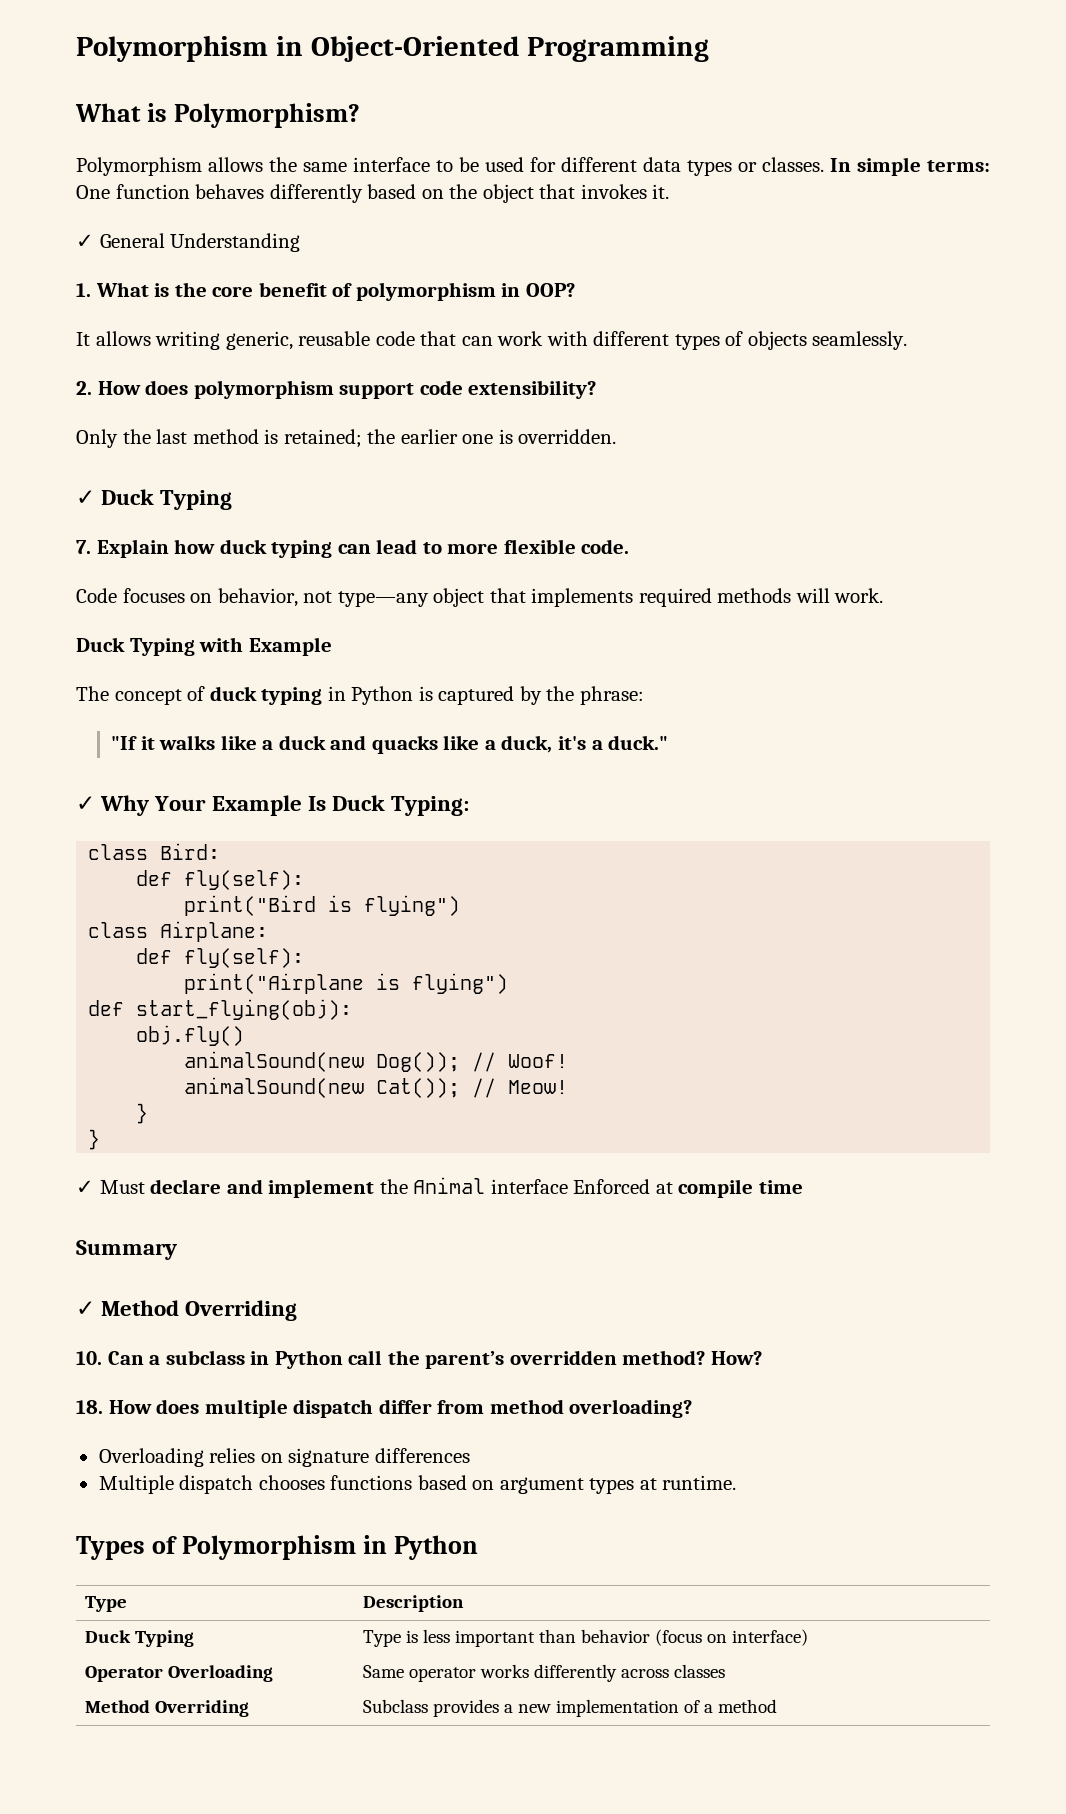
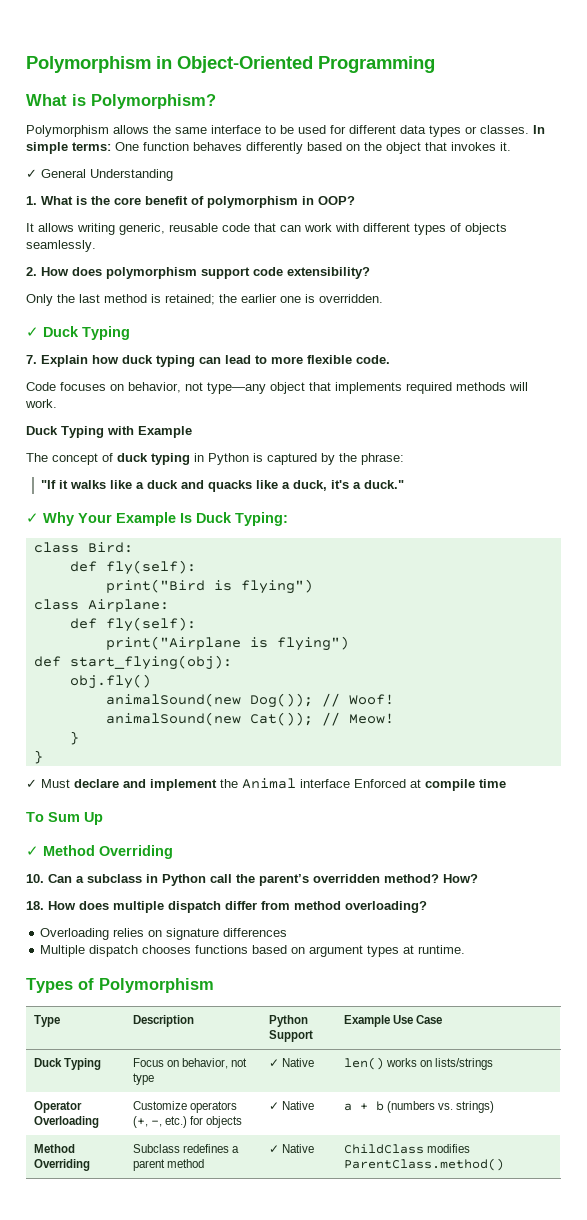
[76,1240,177,1260] Summary -> [26,812,103,825] To Sum Up
[362,1535,478,1560] in Python -> (214, 985) none
[85,1630,195,1647] [363,1629,809,1647] [85,1665,274,1682] [363,1664,726,1682] [85,1700,250,1717] [363,1699,778,1717] // Duck Typing | Type is less important than behavior (focus on interface) // Operator Overloading | Same operator works differently across classes // Method Overriding | Subclass provides a new implementation of a method -> [268,1015,308,1027] [268,1030,313,1042] [343,1015,442,1027] [33,1058,101,1070] [132,1058,247,1069] [132,1073,154,1085] [268,1058,314,1067] [343,1057,493,1070] [33,1101,82,1113] [33,1116,99,1128] [132,1101,237,1113] [132,1116,242,1128] [268,1101,314,1110] [343,1101,494,1113] [33,1144,75,1153] [33,1159,90,1171] [132,1144,239,1153] [132,1159,204,1171] [268,1144,314,1153] [343,1144,470,1154] [343,1158,504,1171] | Python Support | Example Use Case // Duck Typing | Focus on behavior, not type | ✓ Native | len() works on lists/strings // Operator Overloading | Customize operators (+, -, etc.) for objects | ✓ Native | a + b (numbers vs. strings) // Method Overriding | Subclass redefines a parent method | ✓ Native | ChildClass modifies ParentClass.method()

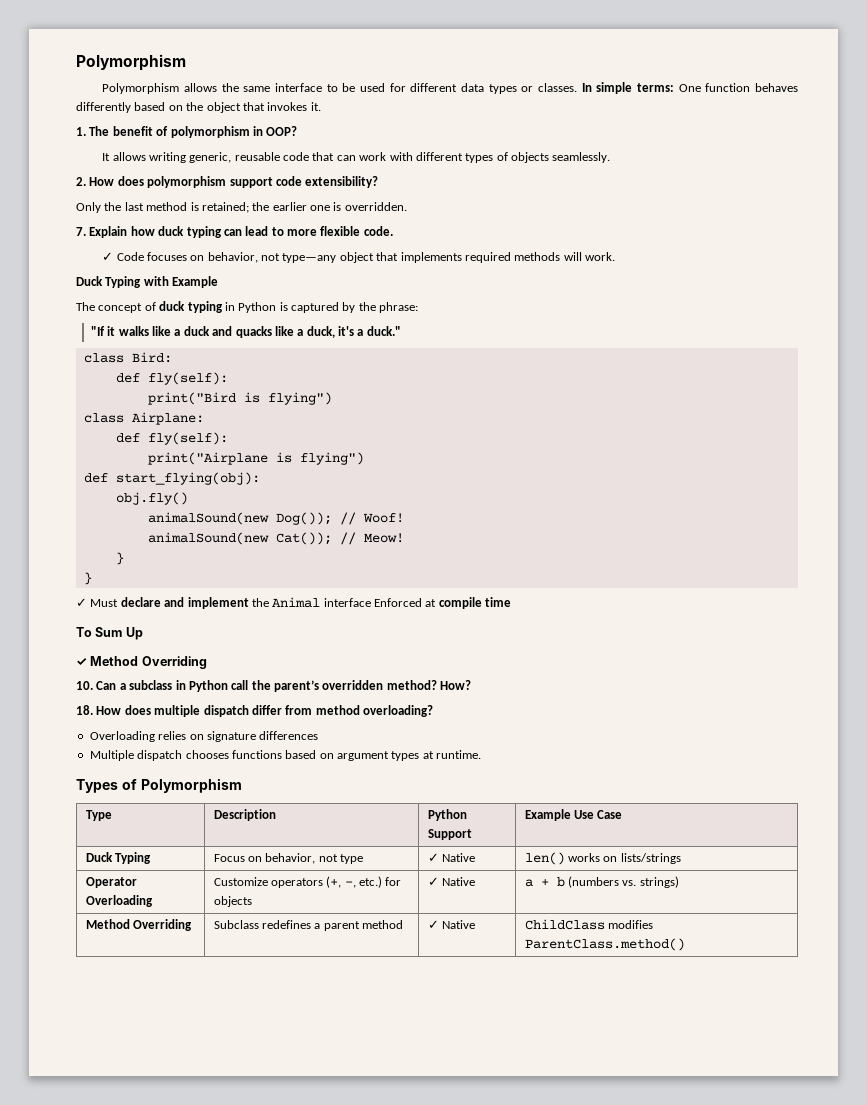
[26,56,435,73] [26,94,216,109] Polymorphism in Object-Oriented Programming // What is Polymorphism? -> [76,54,186,71] Polymorphism
[26,169,173,181] [26,196,141,205] ✓ General Understanding // 1. What is the core -> [76,126,110,136] 1. The
[26,326,130,340] // ✓ Duck Typing -> (407, 206) none
(390, 359) none -> [102,252,114,261] ✓
[26,512,288,526] // ✓ Why Your Example Is Duck Typing: -> (401, 331) none

